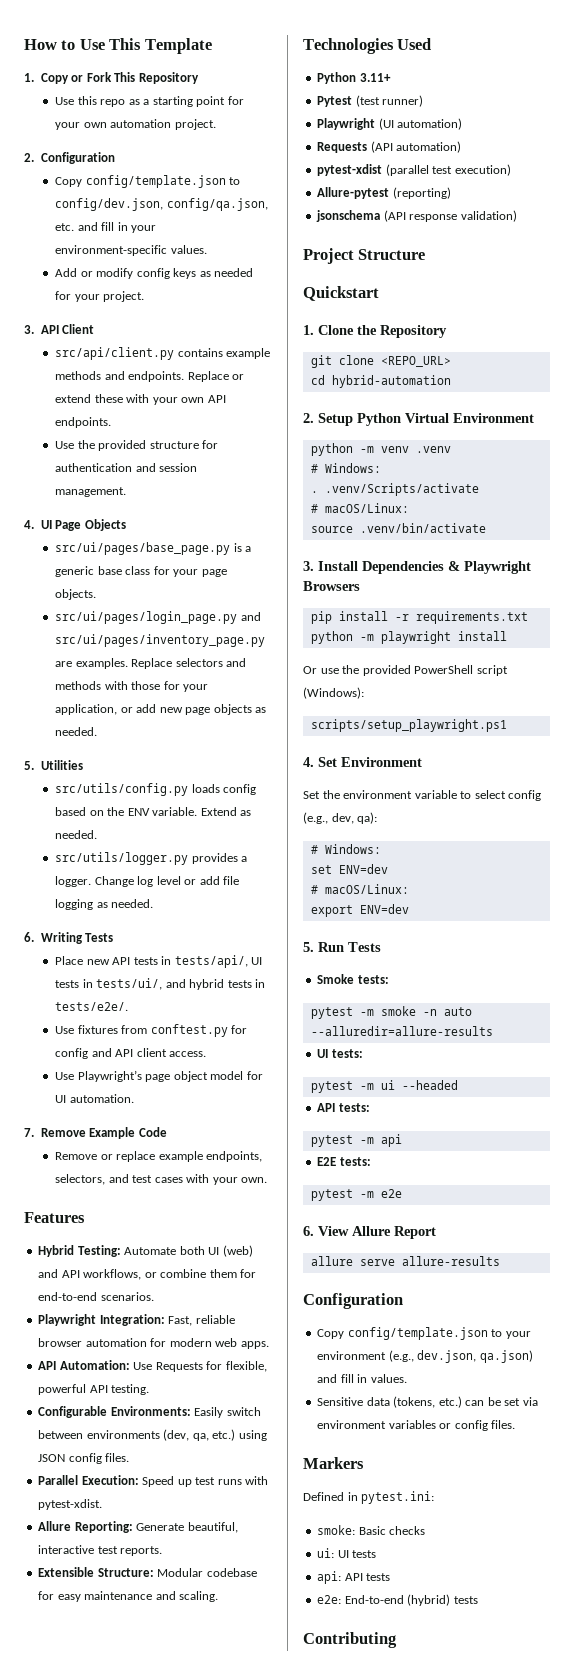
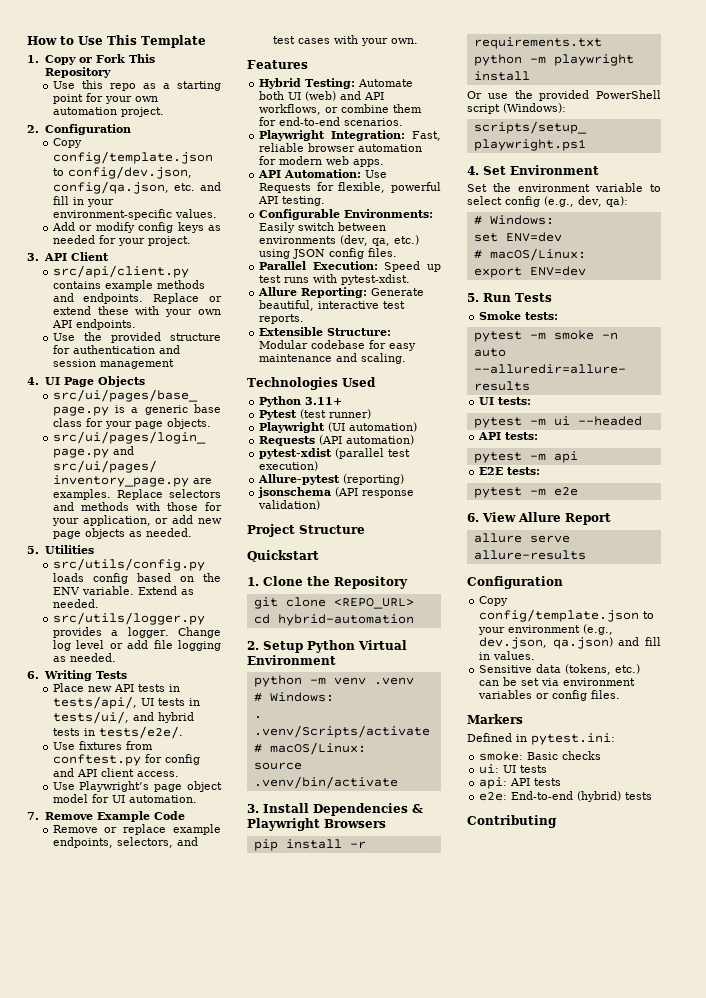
[55,487,127,497] management. -> [99,359,174,369] management

